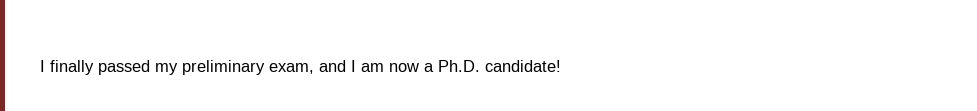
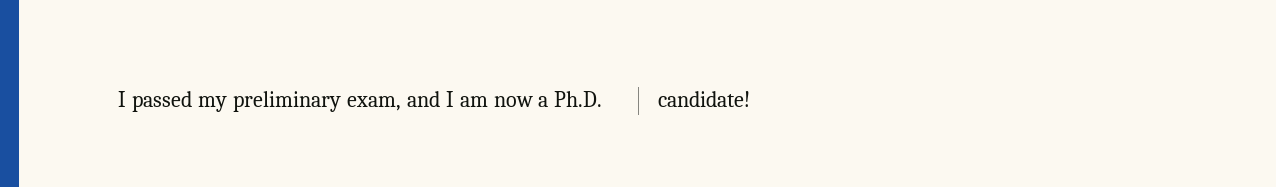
[40,60,94,75] I finally -> [118,91,126,107] I

